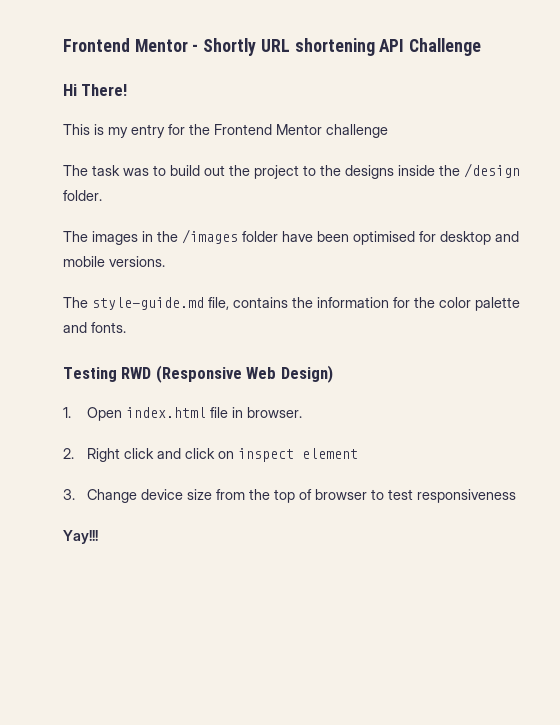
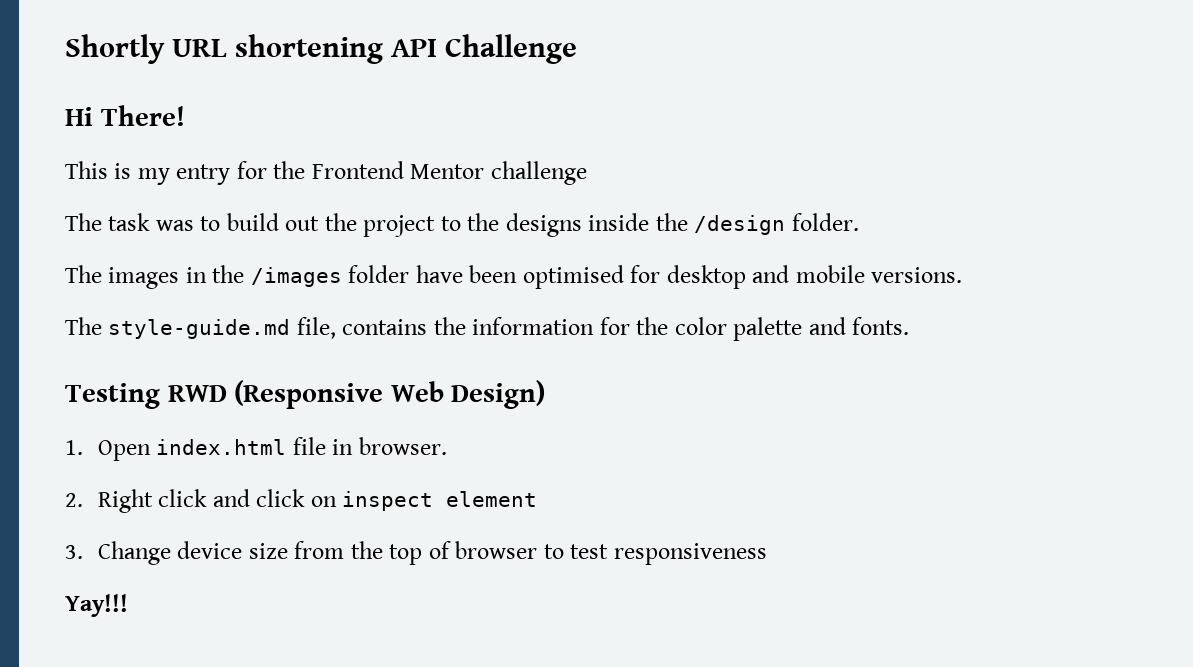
[63,38,199,52] Frontend Mentor - -> (65, 49) none

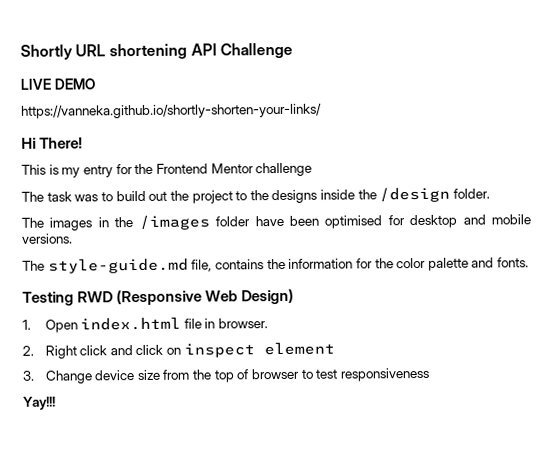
(578, 49) none -> [20,78,95,90] [21,103,322,119] // LIVE DEMO // https://vanneka.github.io/shortly-shorten-your-links/

